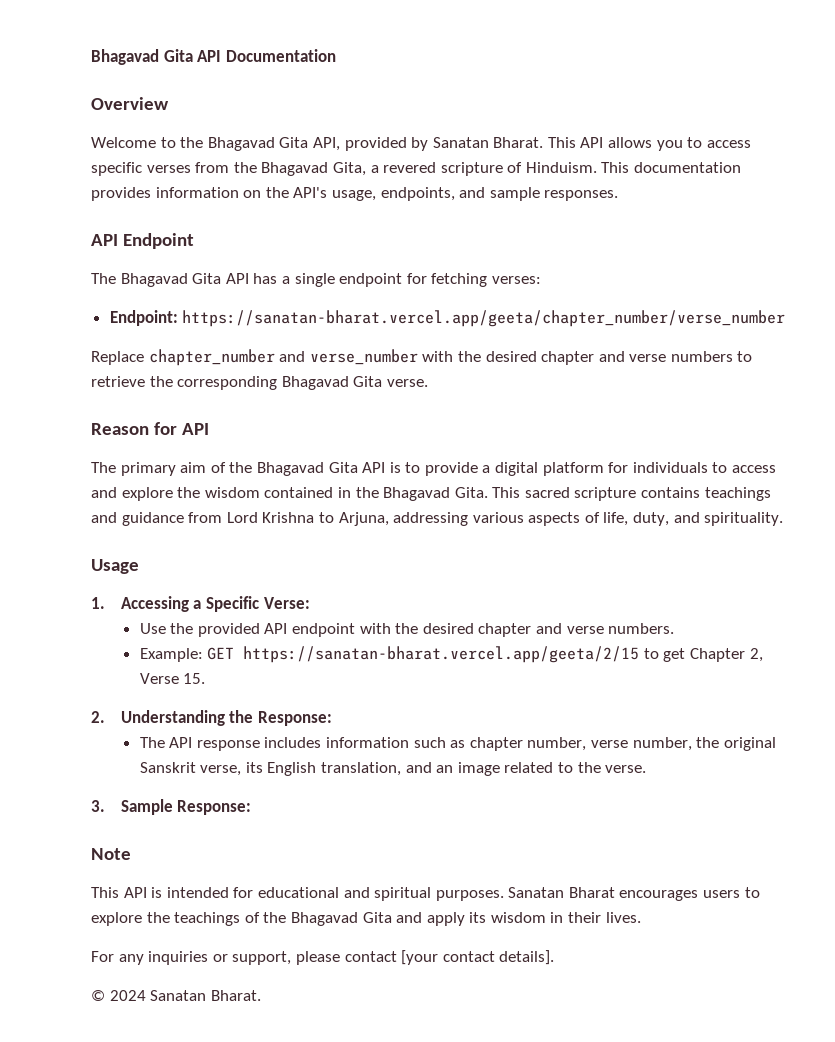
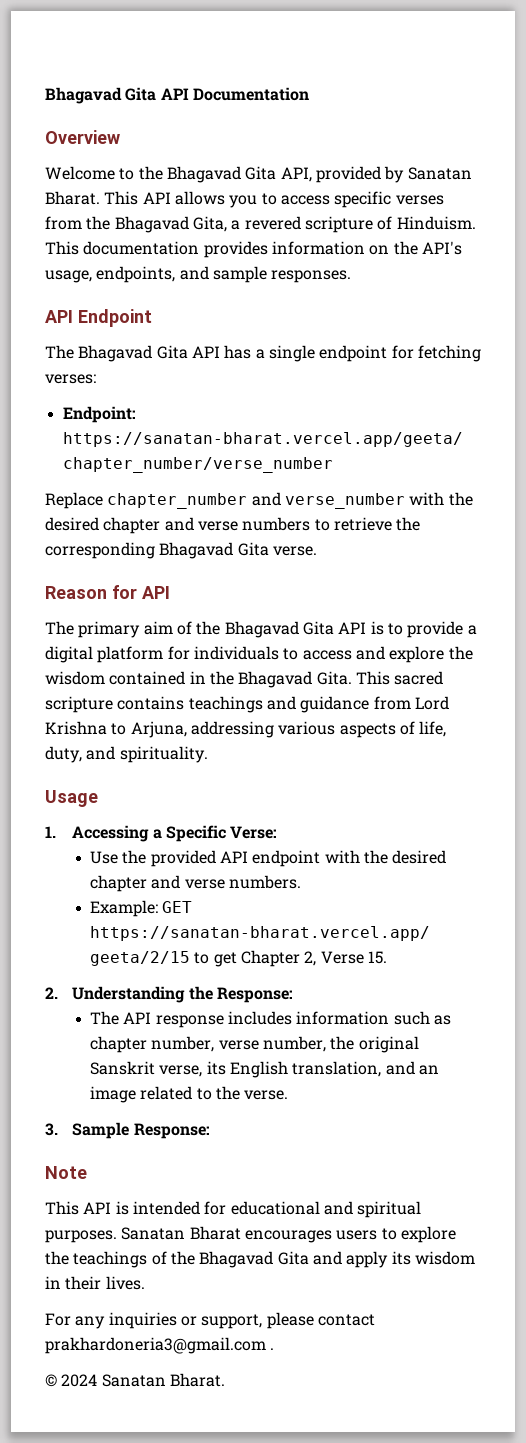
[401,950,555,965] [your contact details]. -> [45,1337,275,1354] prakhardoneria3@gmail.com .

